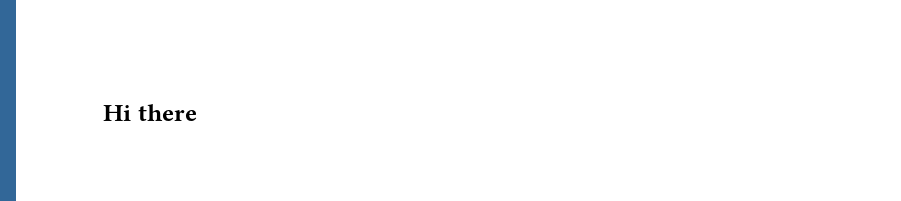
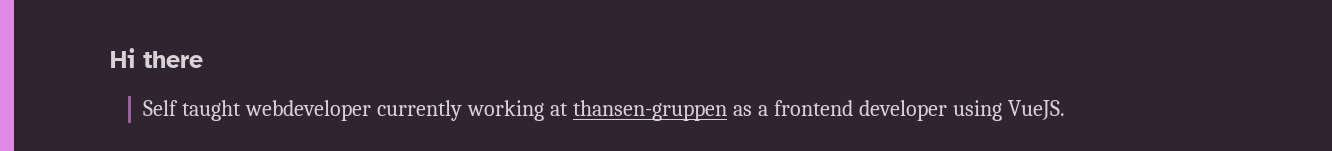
(197, 112) none -> [143,100,1065,121] // Self taught webdeveloper currently working at thansen-gruppen as a frontend developer using VueJS.

